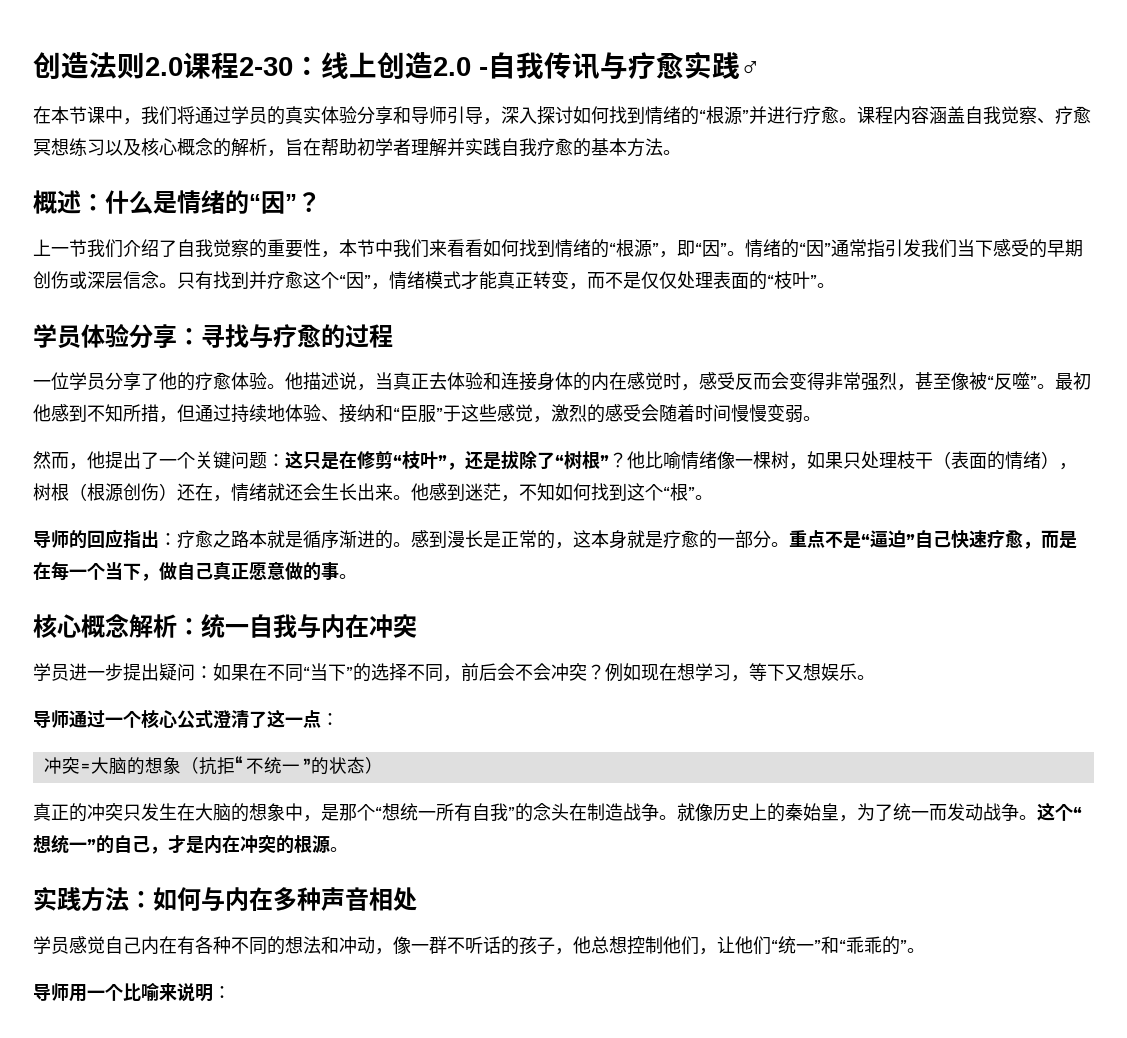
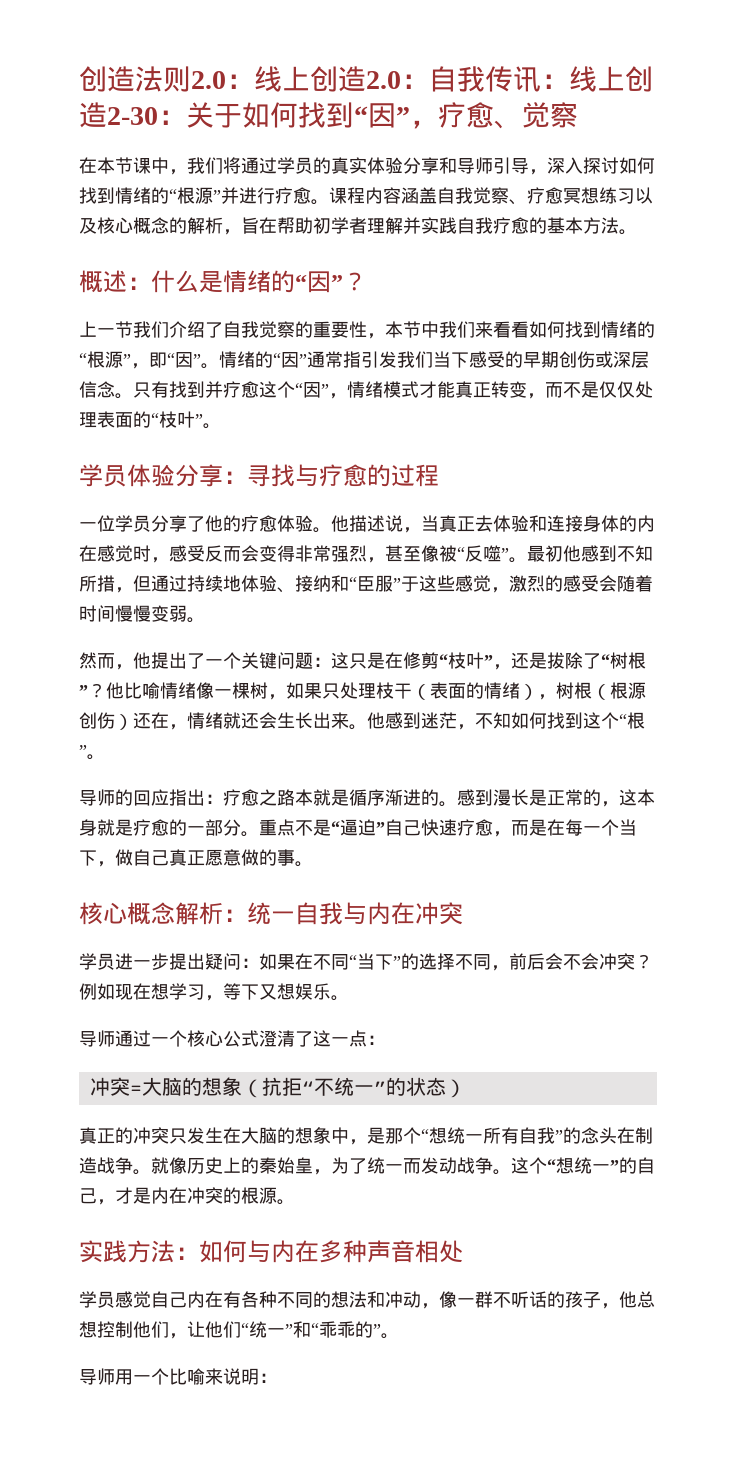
[183,52,293,79] 课程2-30 -> (226, 80) none
[479,67,488,76] - -> [401,74,429,89] ：
[600,52,761,80] 与疗愈实践♂ -> [541,66,653,92] [79,102,578,129] ：线上创造2-30：关于如何找到“因”，疗愈、觉察

